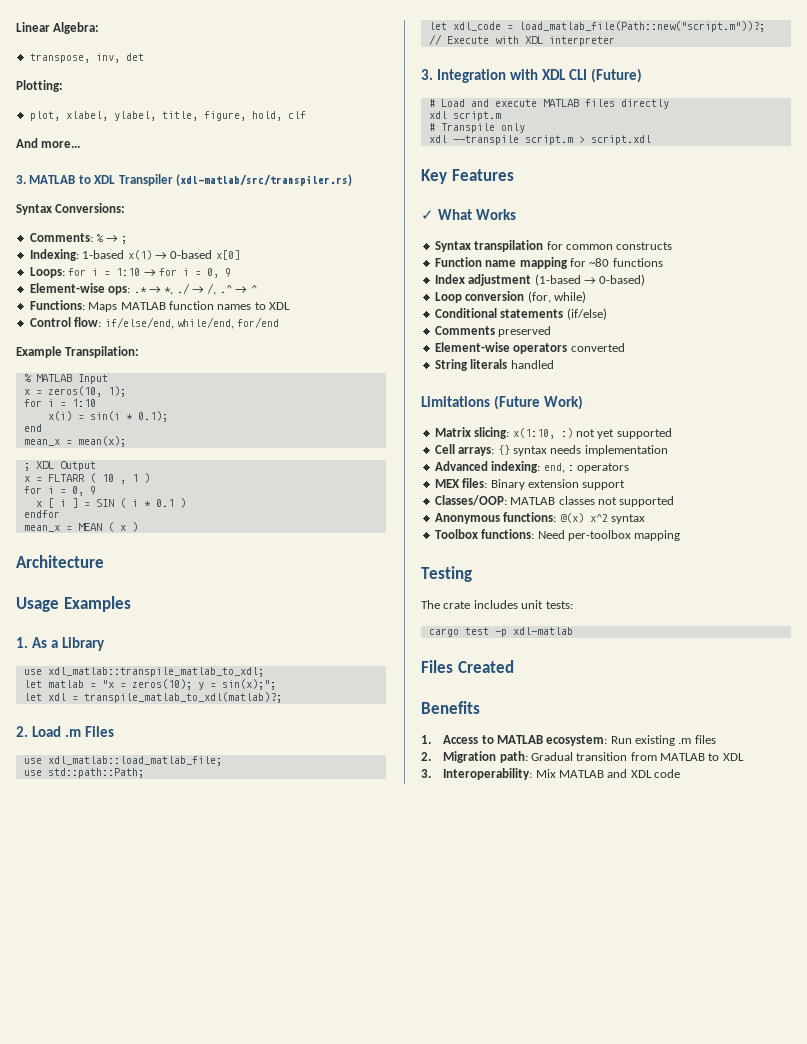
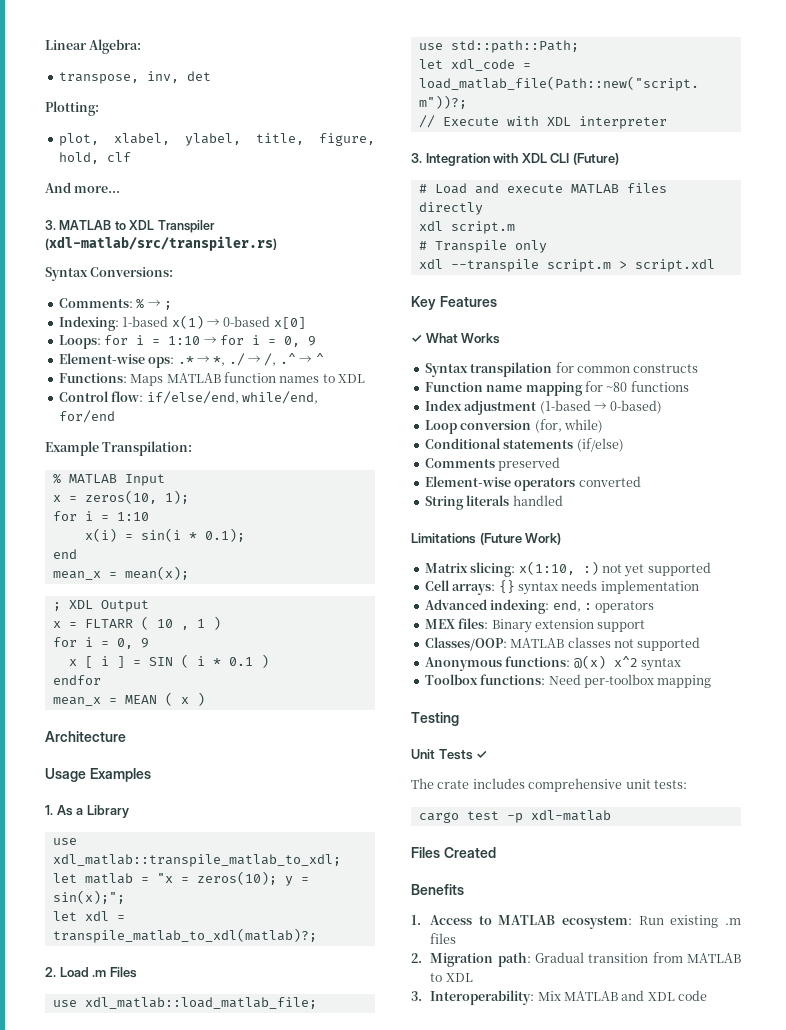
(472, 574) none -> [411,749,488,760] // Unit Tests ✓
(518, 604) none -> [528,778,623,792] comprehensive

